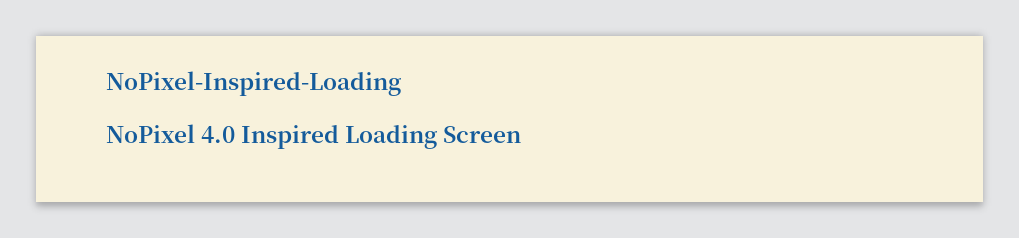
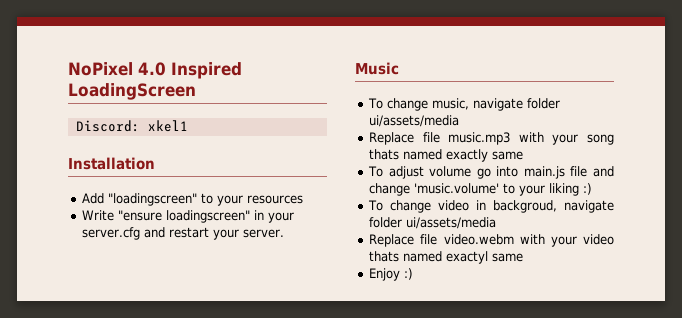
[106,71,401,96] NoPixel-Inspired-Loading // -> (68, 69) none
[345,125,522,149] Loading Screen -> [68,83,196,100] [75,120,188,132] [68,157,155,170] [82,193,304,206] [82,210,295,223] [82,227,285,240] [355,62,399,75] [368,98,561,111] [369,115,460,127] [369,132,614,145] [369,149,524,162] [368,166,614,179] [369,183,593,196] [368,200,614,213] [369,217,497,229] [369,234,614,247] [369,251,524,264] [369,268,414,281] LoadingScreen // Discord: xkel1 // Installation // Add "loadingscreen" to your resources // Write "ensure loadingscreen" in your server.cfg and restart your server. // Music // To change music, navigate folder ui/assets/media // Replace file music.mp3 with your song thats named exactly same // To adjust volume go into main.js file and change 'music.volume' to your liking :) // To change video in backgroud, navigate folder ui/assets/media // Replace file video.webm with your video thats named exactyl same // Enjoy :)

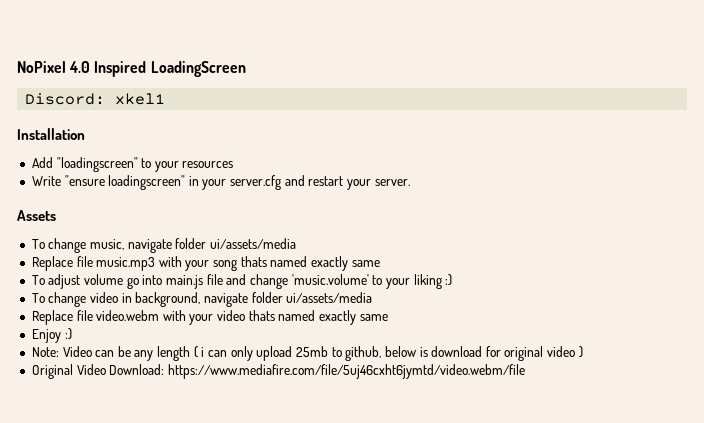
[355,62,399,75] Music -> [17,210,56,221] Assets
[493,200,558,213] backgroud, -> [135,292,201,307] background,
[446,251,489,264] exactyl -> [319,310,357,325] exactly
(414, 274) none -> [31,346,583,361] [31,364,525,379] // Note: Video can be any length ( i can only upload 25mb to github, below is download for original video ) // Original Video Download: https://www.mediafire.com/file/5uj46cxht6jymtd/video.webm/file

